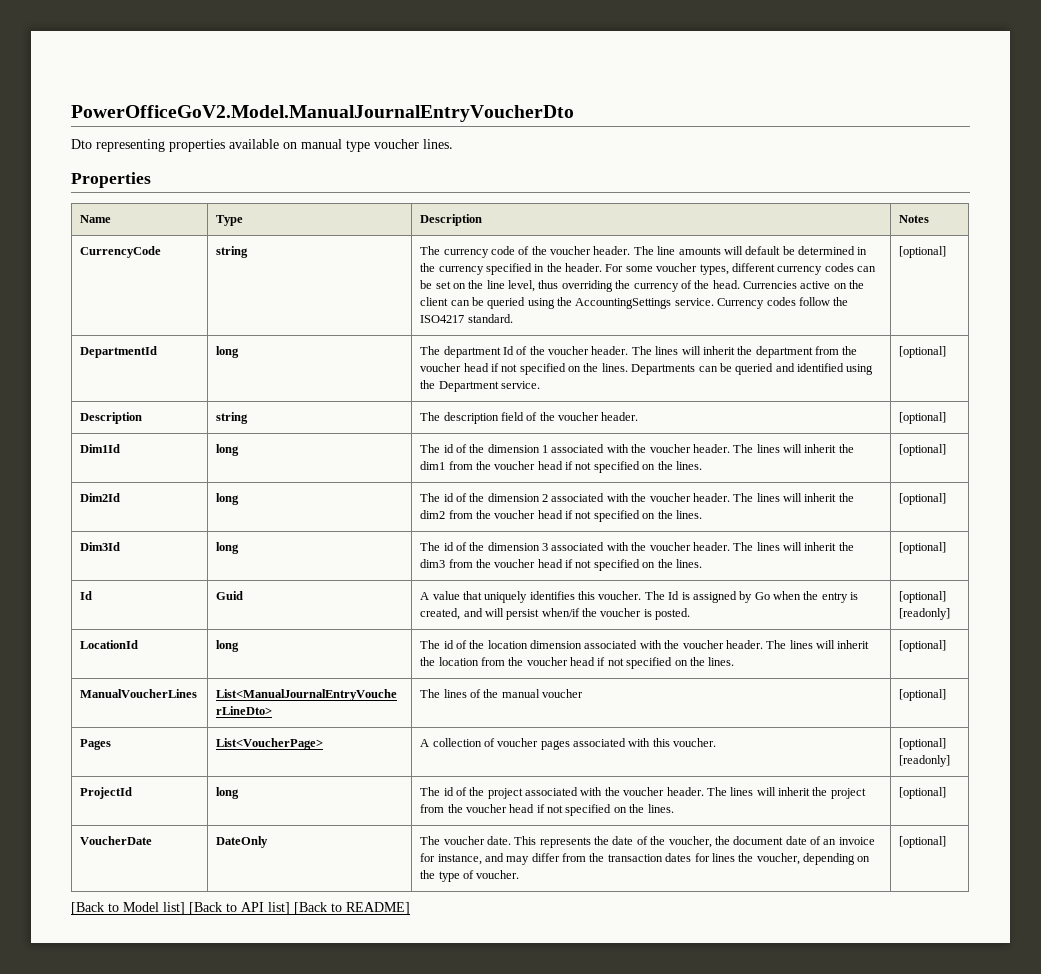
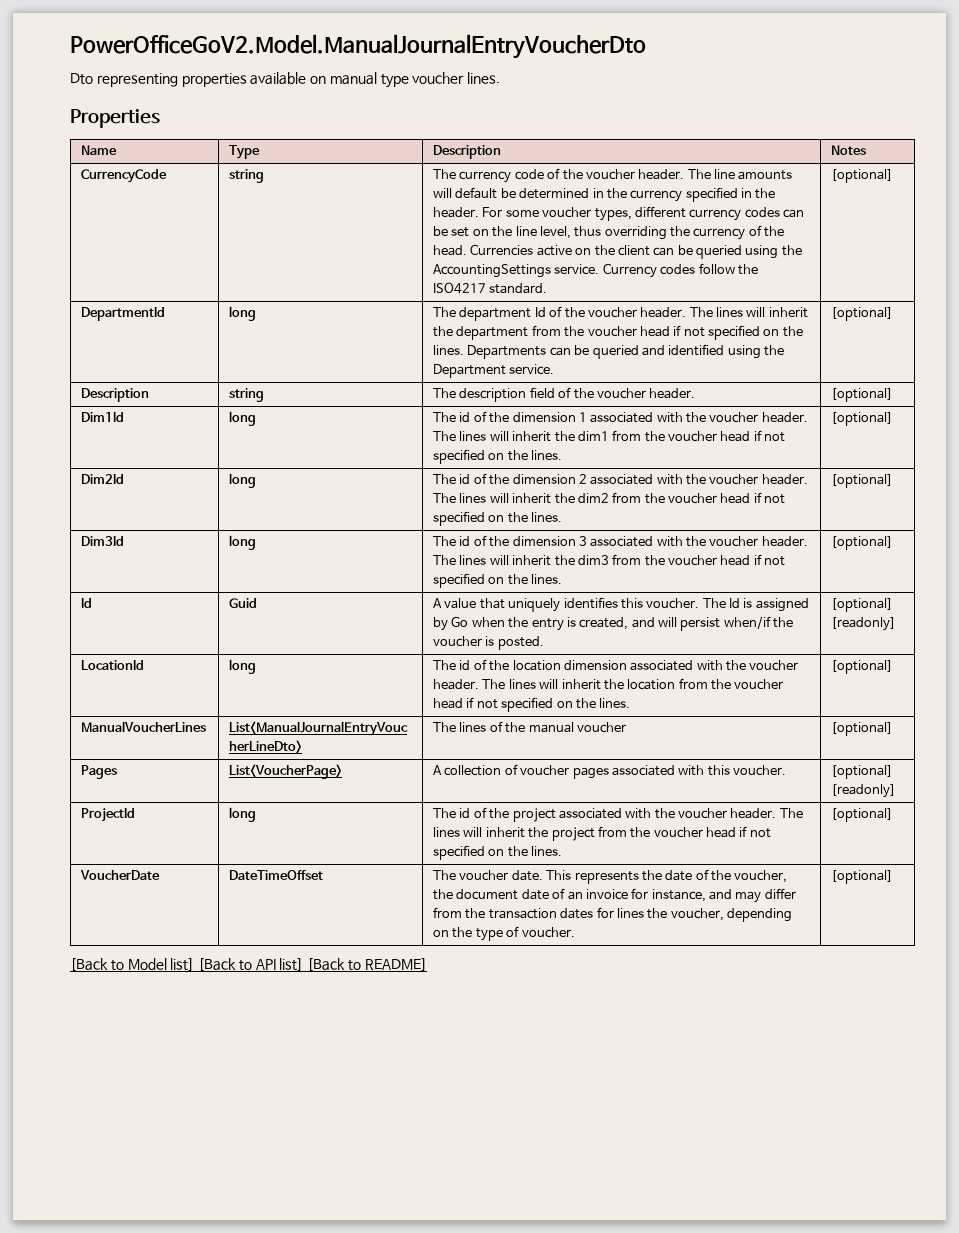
[216,836,269,848] DateOnly -> [229,870,324,880] DateTimeOffset

